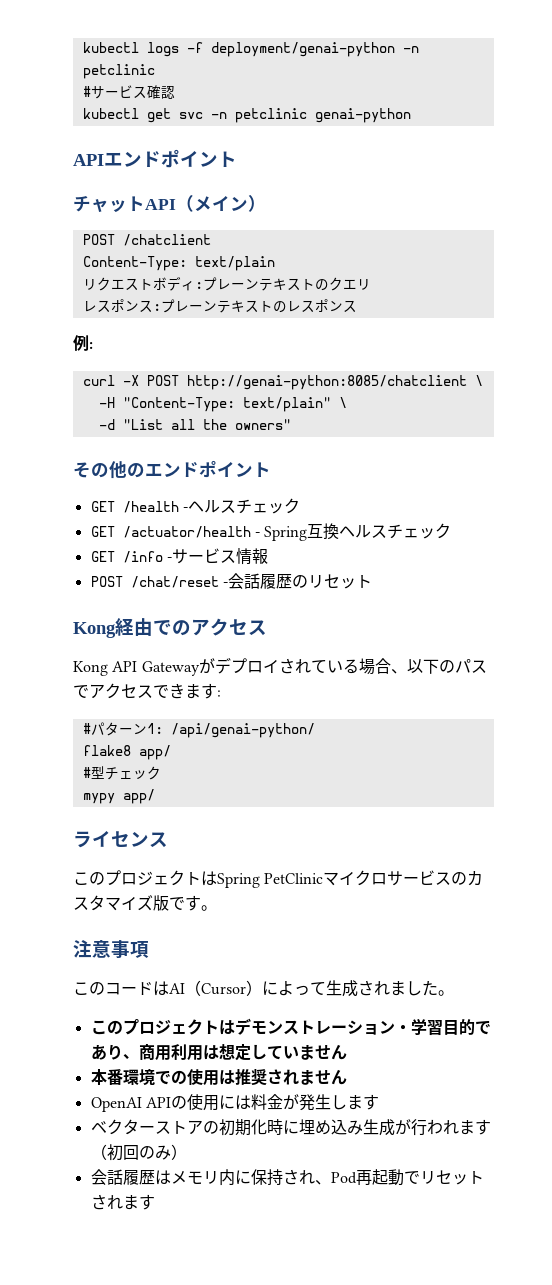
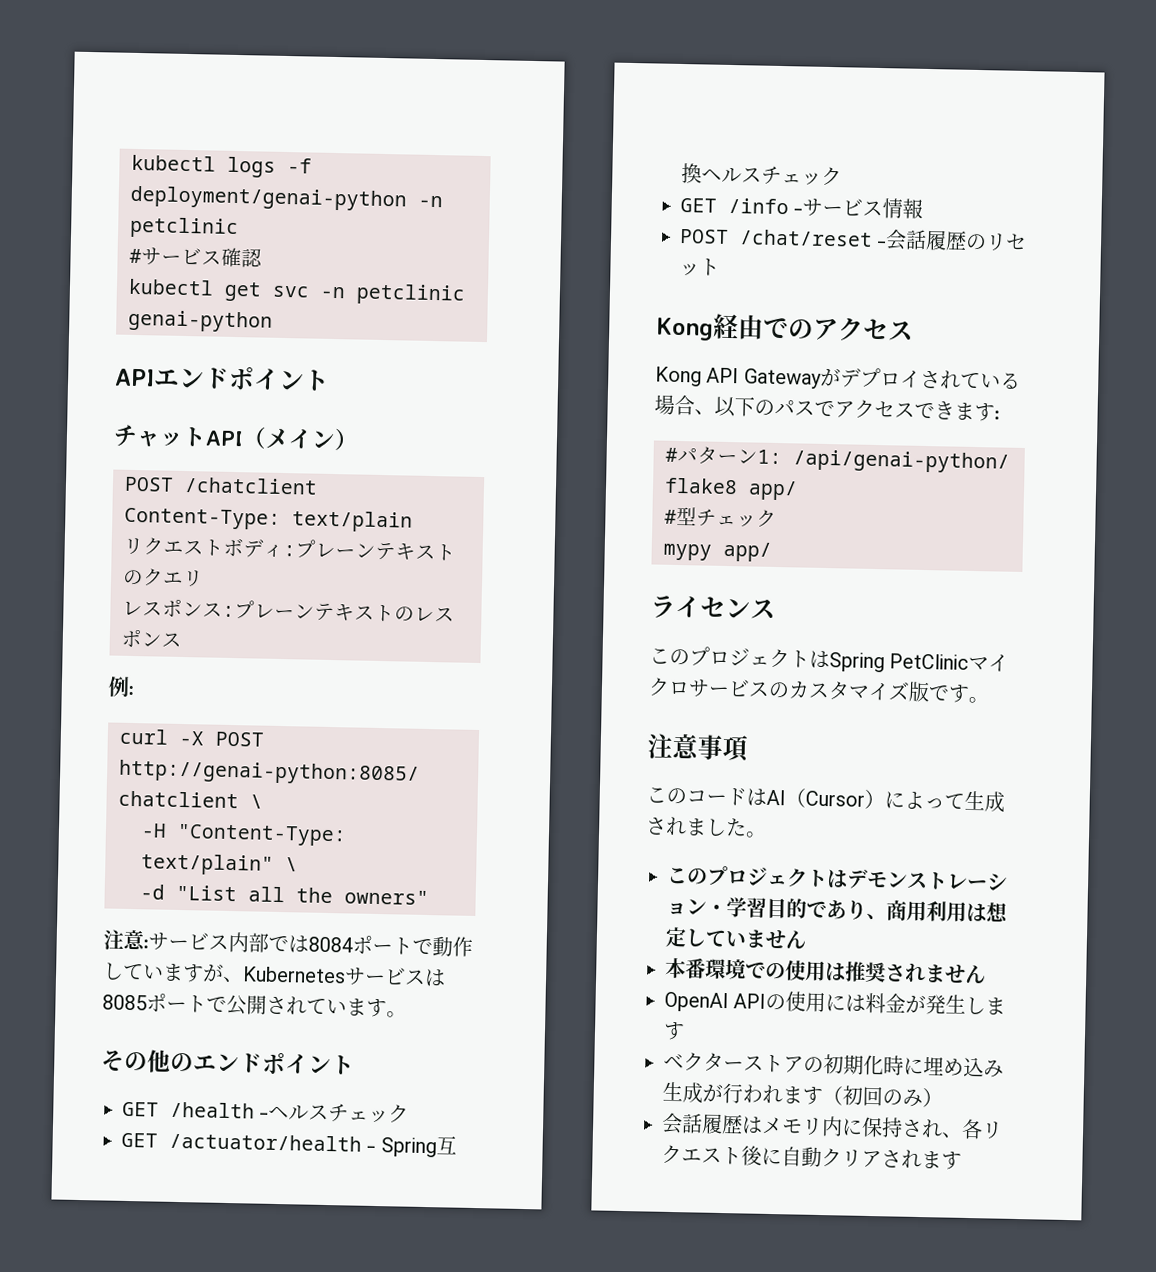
(291, 424) none -> [103,929,473,957] [102,962,446,987] [102,993,407,1018] // 注意:サービス内部では8084ポートで動作していますが、Kubernetesサービスは8085ポートで公開されています。
[330,1169,484,1186] Pod再起動でリセット -> [961,1118,1003,1140] [661,1144,882,1168] 各リクエスト後に自動クリア

